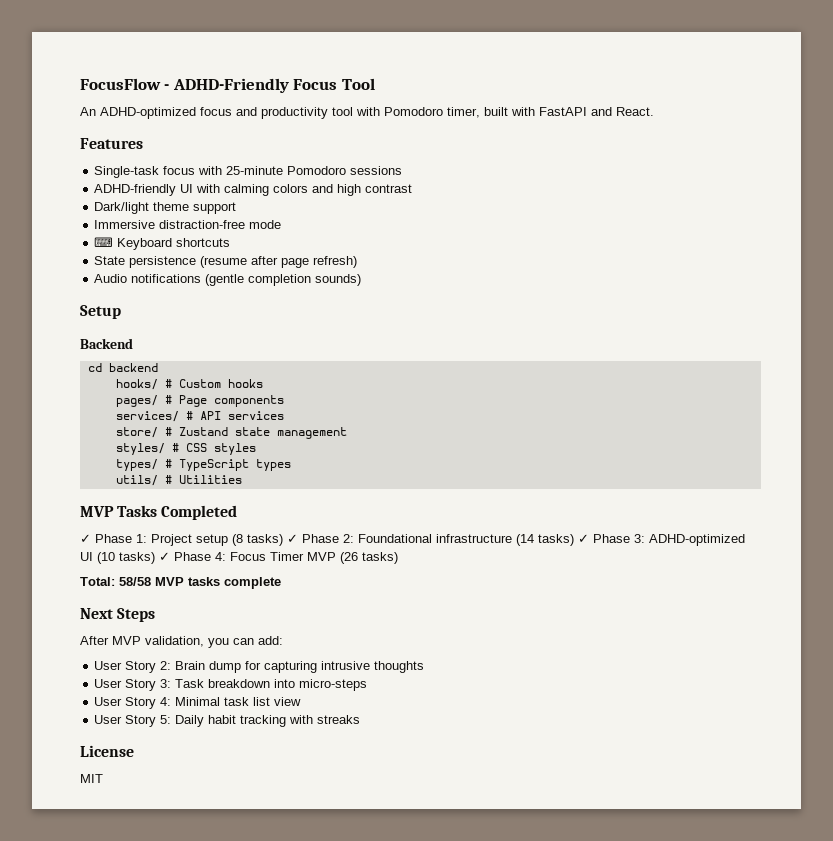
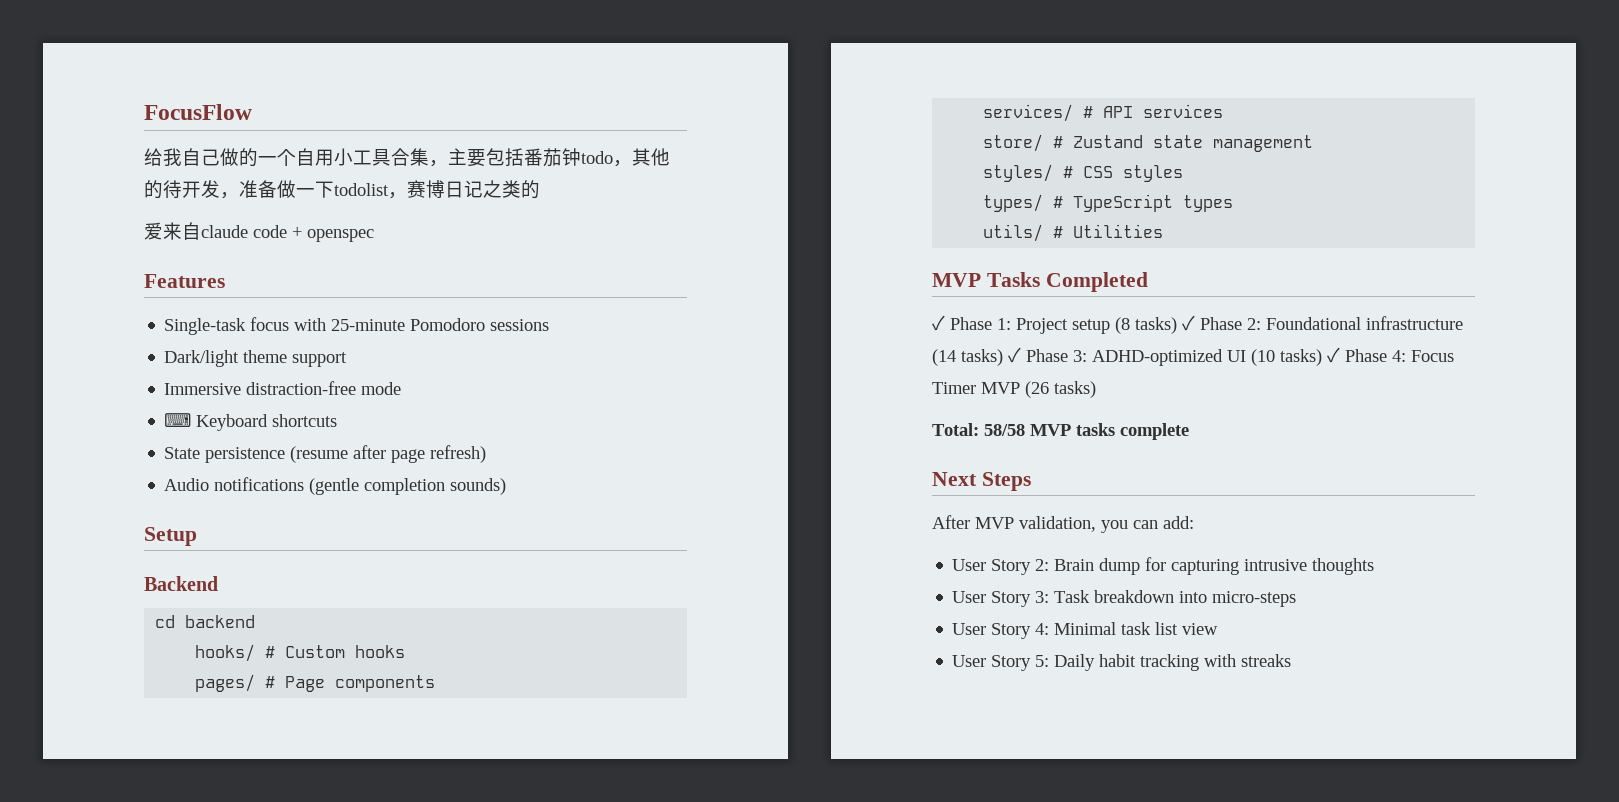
[164,78,375,93] [80,107,654,119] - ADHD-Friendly Focus Tool // An ADHD-optimized focus and productivity tool with Pomodoro timer, built with FastAPI and React. -> [144,148,670,167] [144,180,540,199] [144,222,374,242] // 给我自己做的一个自用小工具合集，主要包括番茄钟todo，其他的待开发，准备做一下todolist，赛博日记之类的 // 爱来自claude code + openspec
[94,184,413,196] // ADHD-friendly UI with calming colors and high contrast -> (550, 325) none
[80,745,134,757] [80,774,103,783] // License // MIT -> (1292, 660) none

